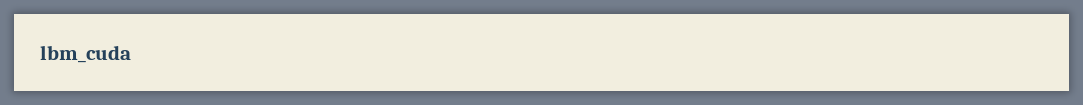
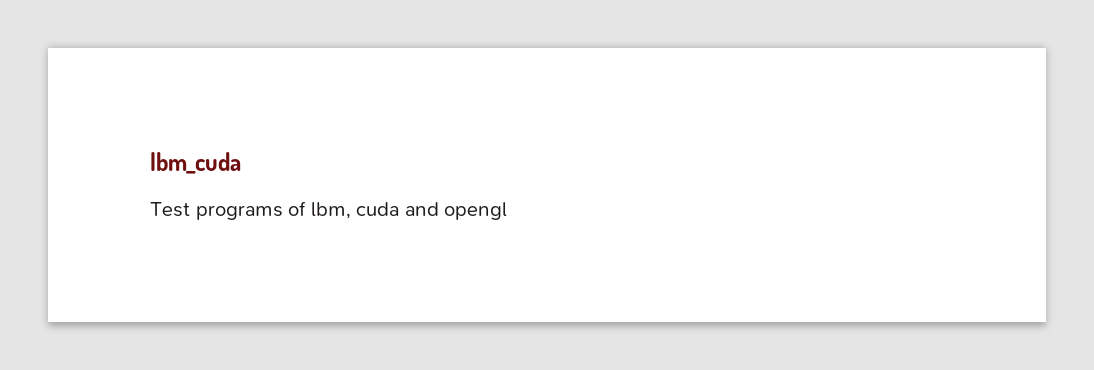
(131, 54) none -> [150,201,508,220] // Test programs of lbm, cuda and opengl

